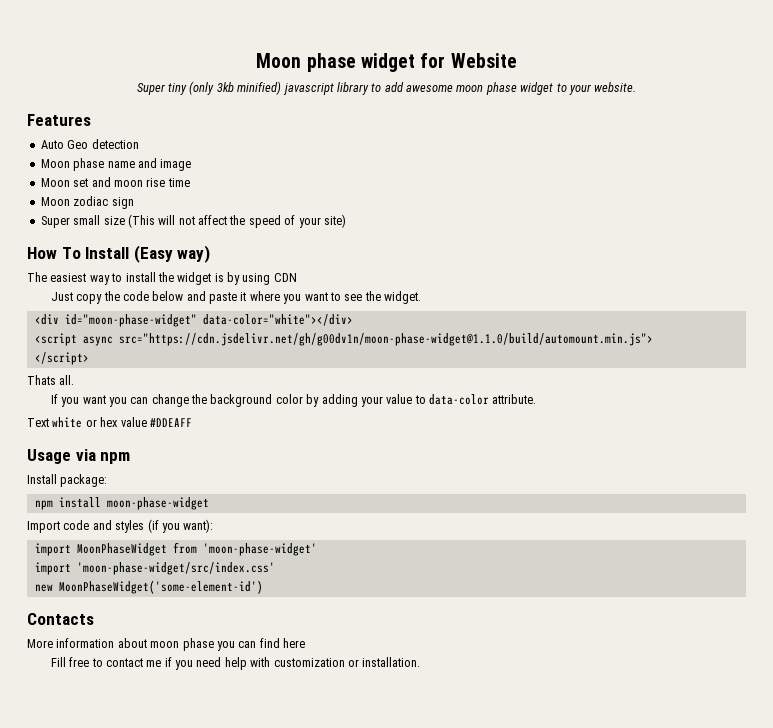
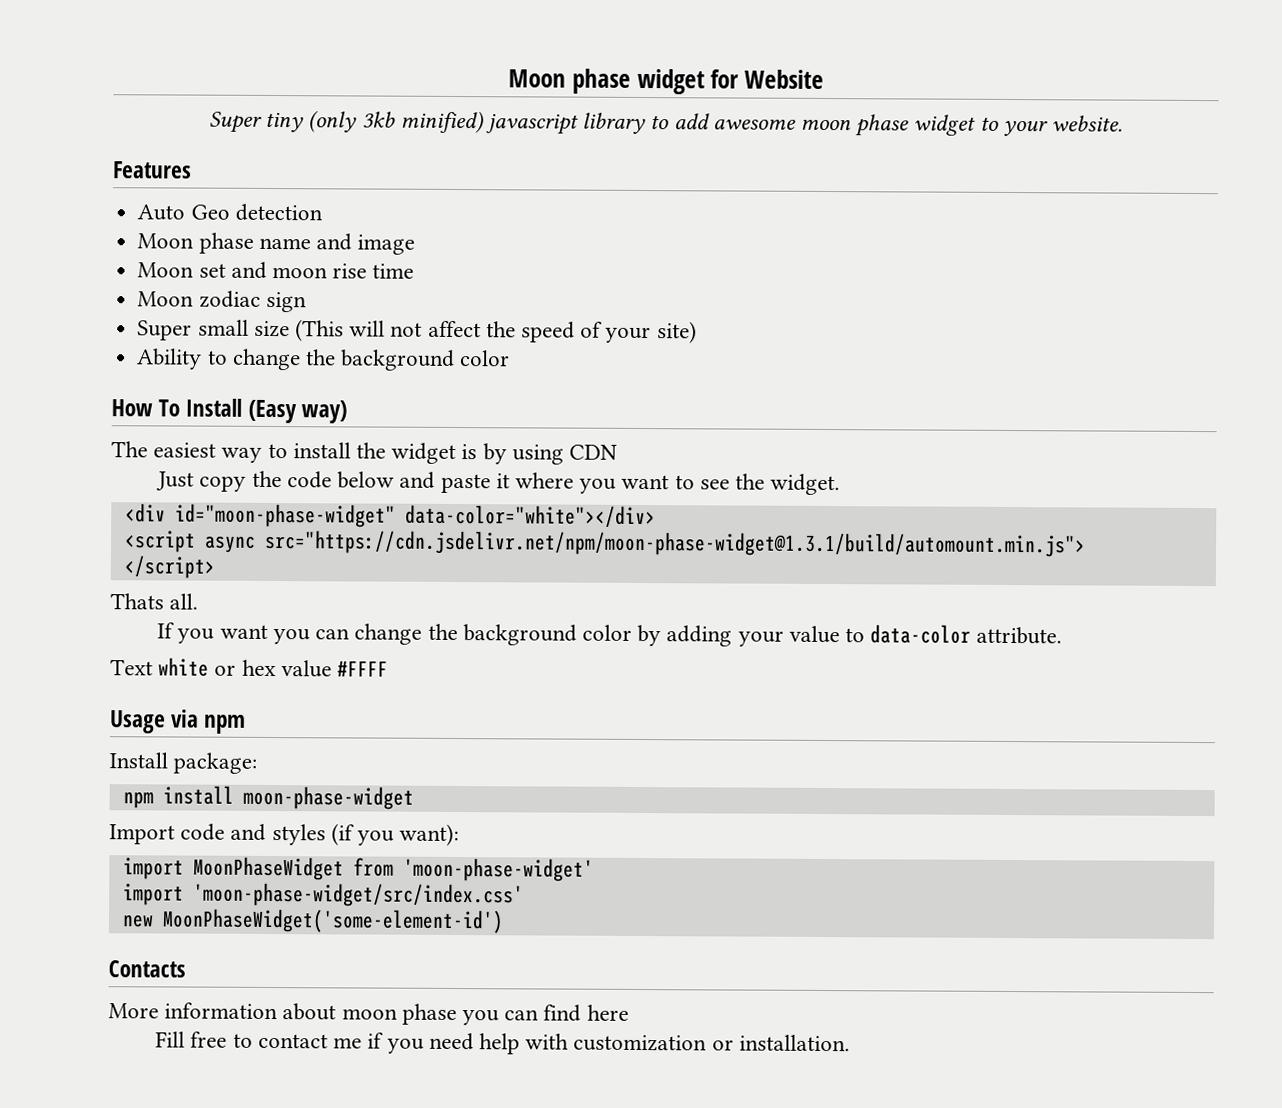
(346, 221) none -> [136,348,511,371] // Ability to change the background color
[118,333,653,346] src="https://cdn.jsdelivr.net/gh/g00dv1n/moon-phase-widget@1.1.0/build/automount.min.js"> -> [264,529,1086,558] src="https://cdn.jsdelivr.net/npm/moon-phase-widget@1.3.1/build/automount.min.js">
[149,418,192,427] #DDEAFF -> [337,660,389,677] #FFFF

